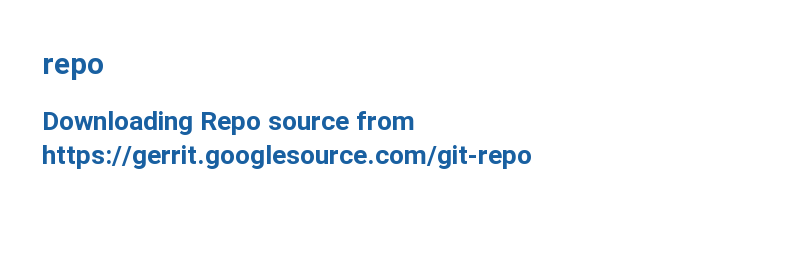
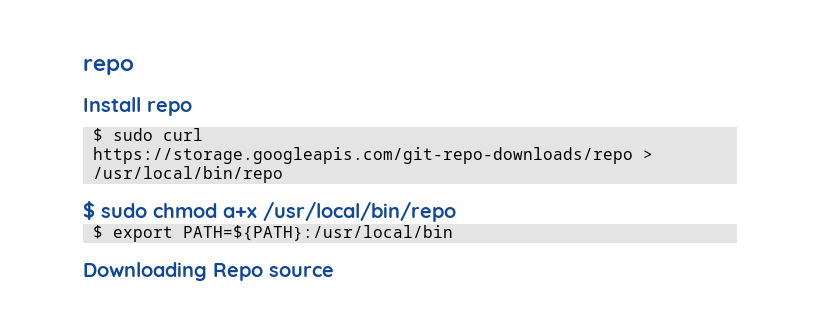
[42,58,104,80] repo -> [83,59,134,75] [83,97,192,116] [92,128,203,142] [92,147,653,164] [92,166,283,183] [83,201,456,222] [92,225,453,242] repo // Install repo // $ sudo curl https://storage.googleapis.com/git-repo-downloads/repo > /usr/local/bin/repo // $ sudo chmod a+x /usr/local/bin/repo // $ export PATH=${PATH}:/usr/local/bin
[356,111,416,130] [42,145,532,169] from https://gerrit.googlesource.com/git-repo -> (334, 271) none

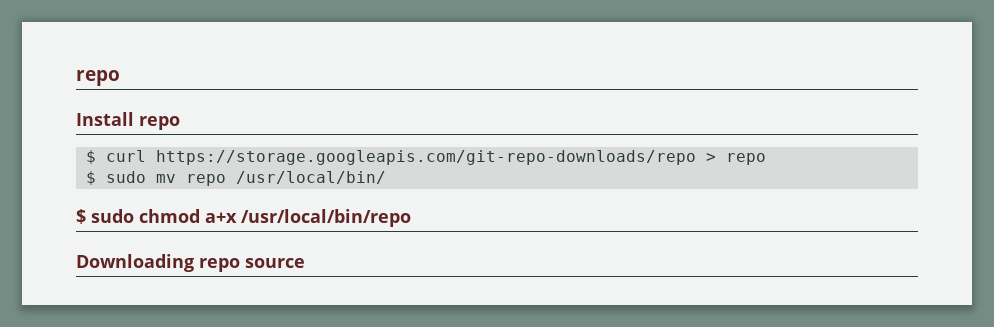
[112,128,153,141] sudo -> (96, 157) none
[92,166,283,183] /usr/local/bin/repo -> [725,153,766,165] [85,171,386,186] repo // $ sudo mv repo /usr/local/bin/
[92,225,453,242] // $ export PATH=${PATH}:/usr/local/bin -> (411, 218) none
[213,263,263,281] Repo -> [199,258,240,272] repo

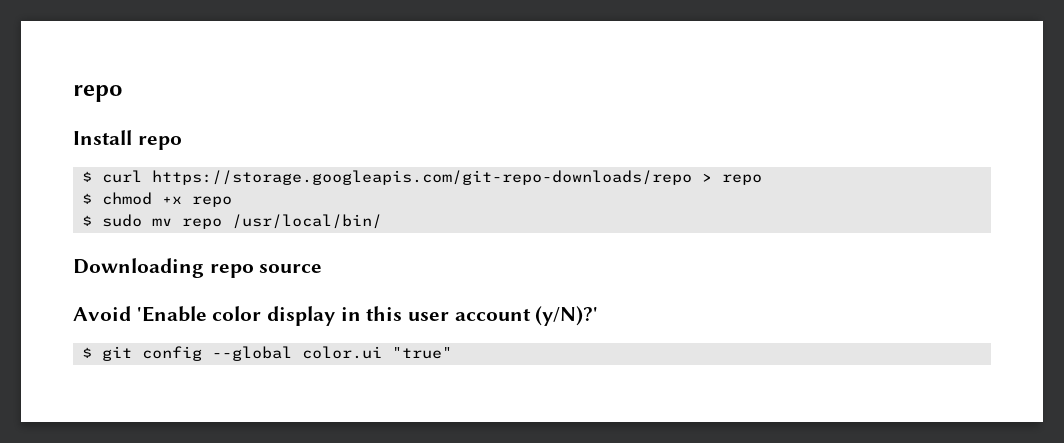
(766, 159) none -> [82,192,233,207] // $ chmod +x repo
[76,209,411,227] [76,254,305,272] $ sudo chmod a+x /usr/local/bin/repo // Downloading repo source -> [73,258,323,278] [73,306,599,326] [82,346,453,361] Downloading repo source // Avoid 'Enable color display in this user account (y/N)?' // $ git config --global color.ui "true"

